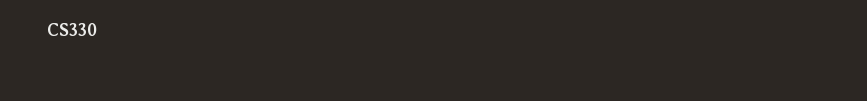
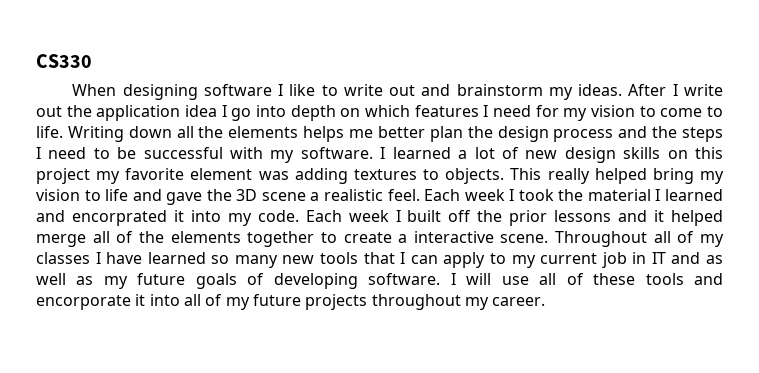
(97, 29) none -> [72,84,724,100] [36,105,723,121] [36,126,724,142] [36,147,723,163] [36,168,724,184] [36,189,723,205] [36,210,723,226] [36,231,724,247] [36,252,723,268] [36,273,724,289] [36,294,546,310] // When designing software I like to write out and brainstorm my ideas. After I write out the application idea I go into depth on which features I need for my vision to come to life. Writing down all the elements helps me better plan the design process and the steps I need to be successful with my software. I learned a lot of new design skills on this project my favorite element was adding textures to objects. This really helped bring my vision to life and gave the 3D scene a realistic feel. Each week I took the material I learned and encorprated it into my code. Each week I built off the prior lessons and it helped merge all of the elements together to create a interactive scene. Throughout all of my classes I have learned so many new tools that I can apply to my current job in IT and as well as my future goals of developing software. I will use all of these tools and encorporate it into all of my future projects throughout my career.

